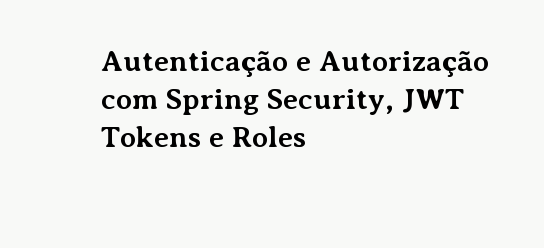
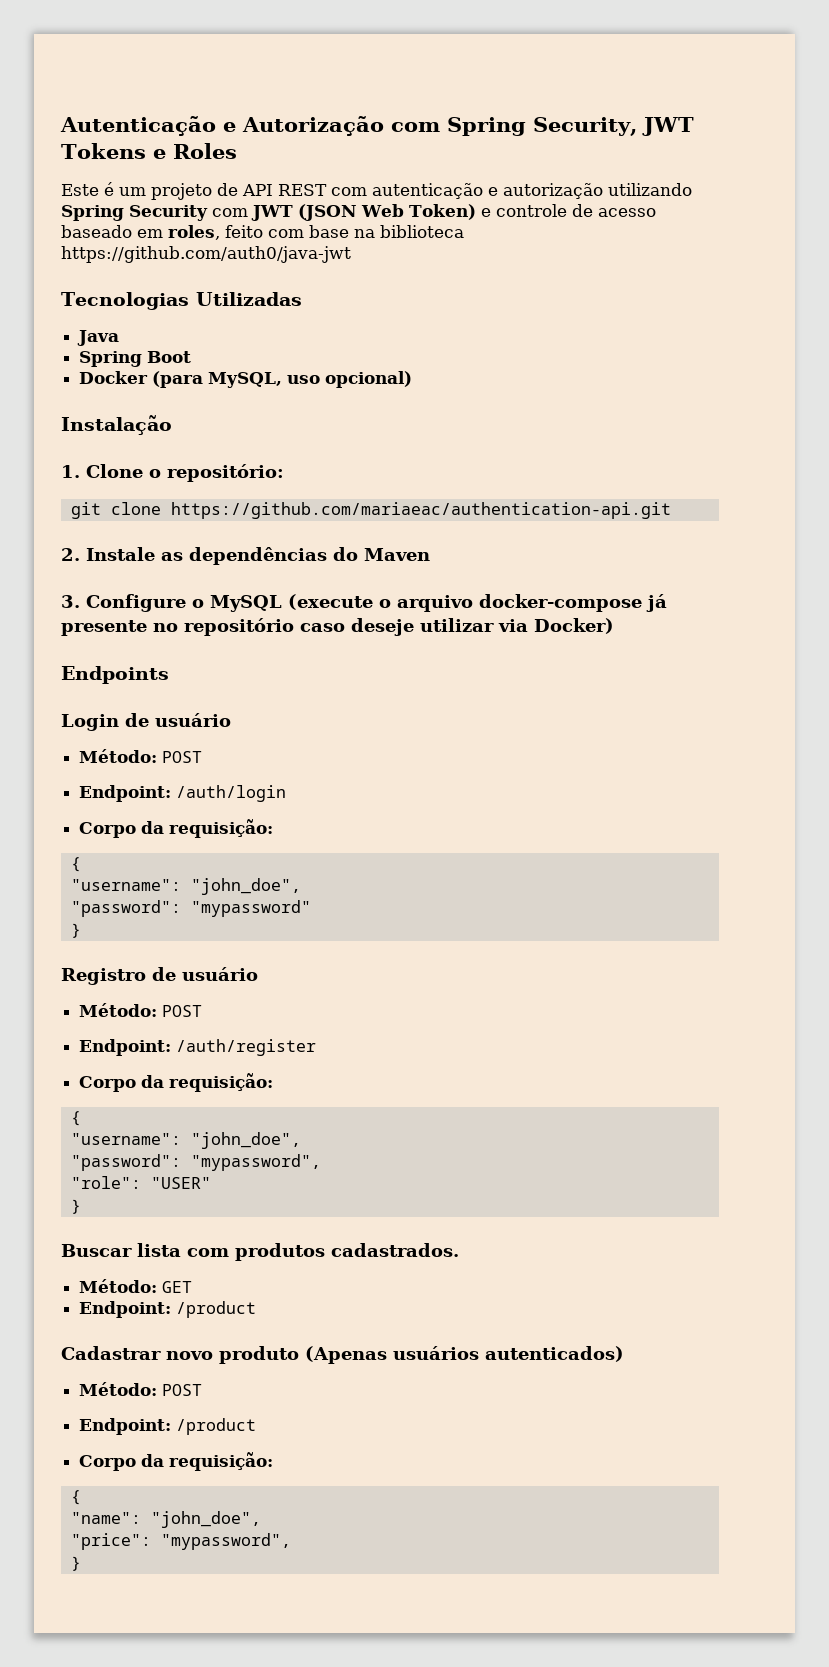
(306, 136) none -> [61,182,692,200] [61,204,656,221] [61,225,464,240] [61,246,351,263] [61,292,302,310] [77,330,120,346] [79,351,192,367] [79,371,413,388] [61,415,172,435] [61,464,284,482] [70,502,671,519] [61,547,430,565] [61,594,667,612] [61,618,614,636] [61,666,169,684] [61,713,231,731] [79,749,203,763] [79,785,287,802] [79,819,274,838] [70,857,81,872] [70,878,301,895] [70,900,311,917] [70,923,81,938] [61,967,258,985] [79,1003,203,1017] [79,1039,317,1056] [79,1073,274,1092] [70,1111,81,1126] [70,1132,301,1149] [70,1154,321,1171] [70,1176,211,1189] [70,1199,81,1214] [61,1243,459,1261] [79,1279,193,1293] [79,1301,257,1318] [61,1346,624,1364] [79,1382,203,1396] [79,1418,257,1435] [79,1452,274,1471] [70,1490,81,1505] [70,1511,261,1528] [70,1533,291,1550] [70,1556,81,1571] // Este é um projeto de API REST com autenticação e autorização utilizando Spring Security com JWT (JSON Web Token) e controle de acesso baseado em roles, feito com base na biblioteca https://github.com/auth0/java-jwt // Tecnologias Utilizadas // Java // Spring Boot // Docker (para MySQL, uso opcional) // Instalação // 1. Clone o repositório: // git clone https://github.com/mariaeac/authentication-api.git // 2. Instale as dependências do Maven // 3. Configure o MySQL (execute o arquivo docker-compose já presente no repositório caso deseje utilizar via Docker) // Endpoints // Login de usuário // Método: POST // Endpoint: /auth/login // Corpo da requisição: // { // "username": "john_doe", // "password": "mypassword" // } // Registro de usuário // Método: POST // Endpoint: /auth/register // Corpo da requisição: // { // "username": "john_doe", // "password": "mypassword", // "role": "USER" // } // Buscar lista com produtos cadastrados. // Método: GET // Endpoint: /product // Cadastrar novo produto (Apenas usuários autenticados) // Método: POST // Endpoint: /product // Corpo da requisição: // { // "name": "john_doe", // "price": "mypassword", // }

